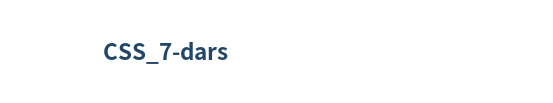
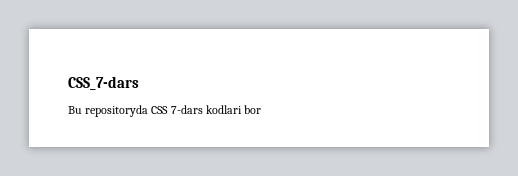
(228, 52) none -> [68,105,262,117] // Bu repositoryda CSS 7-dars kodlari bor

